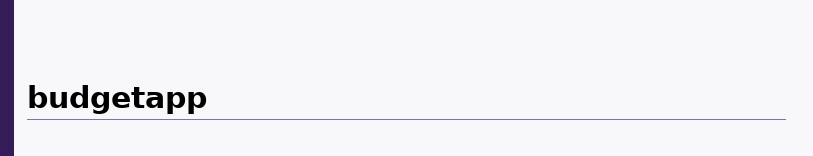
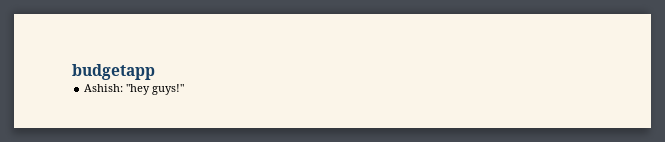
(207, 99) none -> [84,84,185,95] // Ashish: "hey guys!"

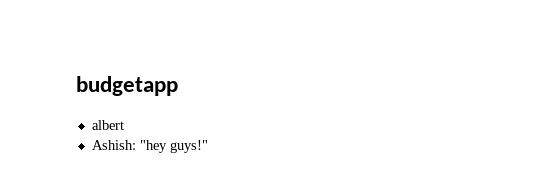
(155, 72) none -> [91,120,124,130] // albert

